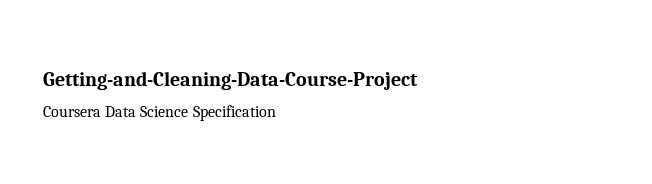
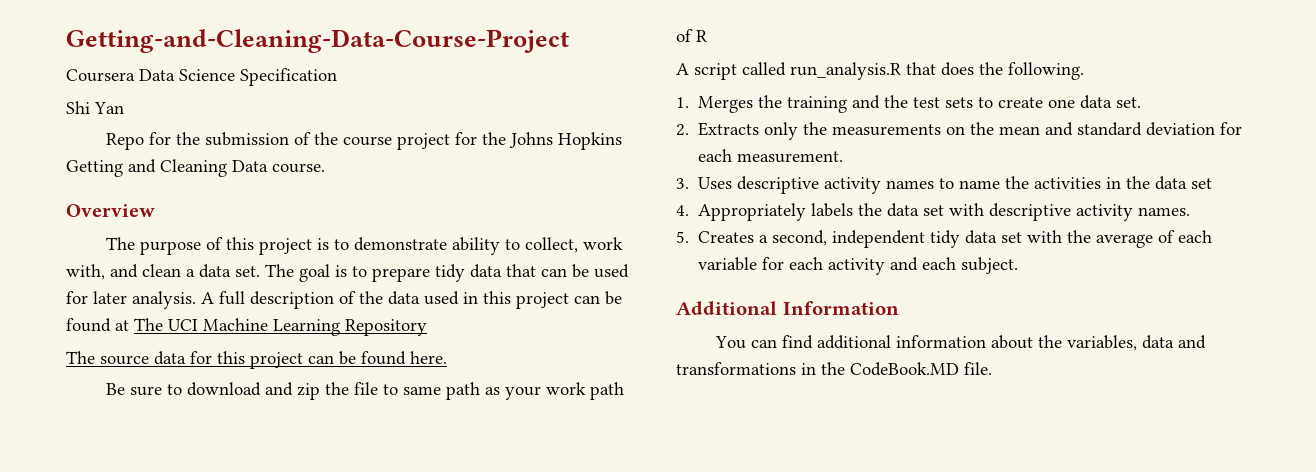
(277, 113) none -> [66,101,124,114] [106,132,623,150] [66,159,325,177] [66,204,155,217] [106,237,624,255] [66,264,629,282] [66,291,622,309] [66,318,427,336] [66,351,447,369] [106,382,625,400] [676,29,707,42] [676,62,1084,80] [676,95,1142,113] [676,122,1243,140] [698,149,844,163] [676,176,1213,194] [676,203,1191,221] [676,230,1213,248] [698,257,1019,275] [676,301,899,315] [715,335,1207,351] [676,362,992,376] // Shi Yan // Repo for the submission of the course project for the Johns Hopkins Getting and Cleaning Data course. // Overview // The purpose of this project is to demonstrate ability to collect, work with, and clean a data set. The goal is to prepare tidy data that can be used for later analysis. A full description of the data used in this project can be found at The UCI Machine Learning Repository // The source data for this project can be found here. // Be sure to download and zip the file to same path as your work path of R // A script called run_analysis.R that does the following. // 1. Merges the training and the test sets to create one data set. // 2. Extracts only the measurements on the mean and standard deviation for each measurement. // 3. Uses descriptive activity names to name the activities in the data set // 4. Appropriately labels the data set with descriptive activity names. // 5. Creates a second, independent tidy data set with the average of each variable for each activity and each subject. // Additional Information // You can find additional information about the variables, data and transformations in the CodeBook.MD file.

